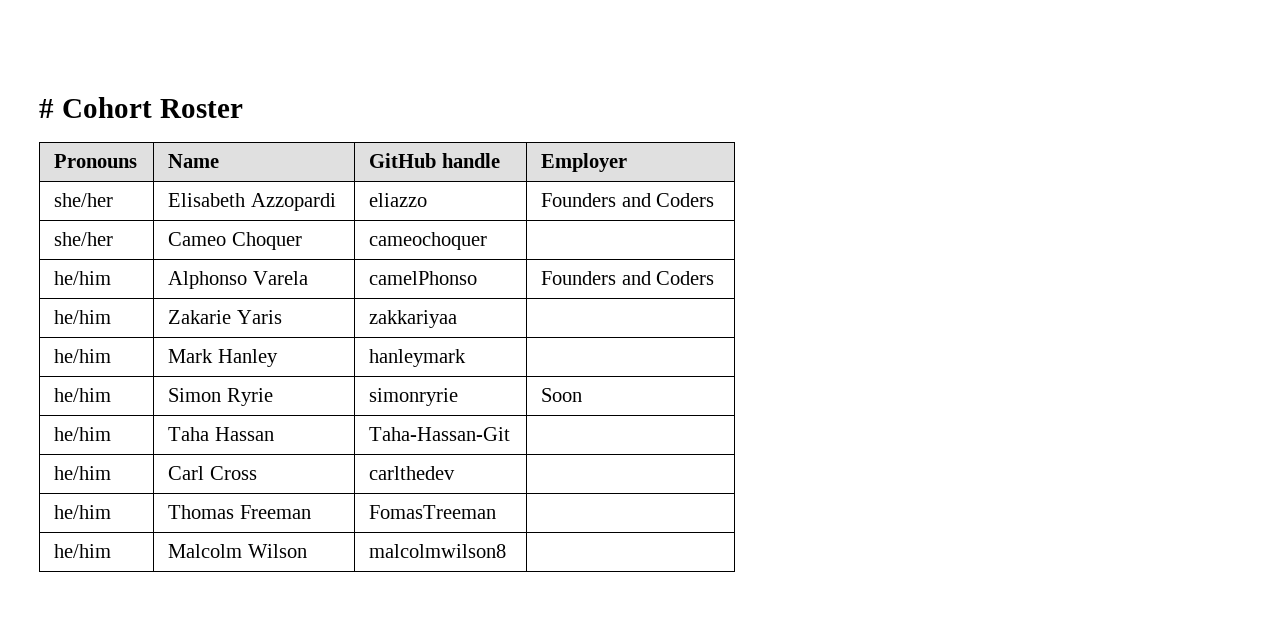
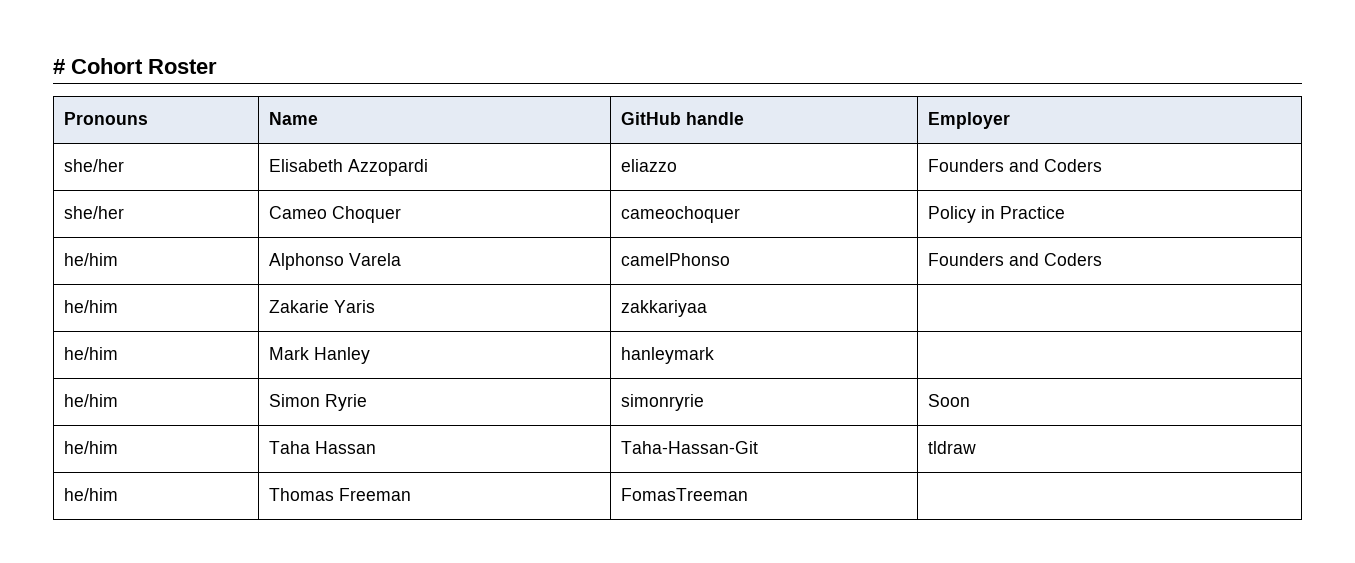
(488, 241) none -> [927,206,1065,223] Policy in Practice
[54,466,112,480] [168,466,257,480] [369,466,456,480] // he/him | Carl Cross | carlthedev | -> [927,441,976,454] tldraw
[54,544,112,558] [168,544,307,558] [369,544,507,558] // he/him | Malcolm Wilson | malcolmwilson8 | -> (748, 494) none

